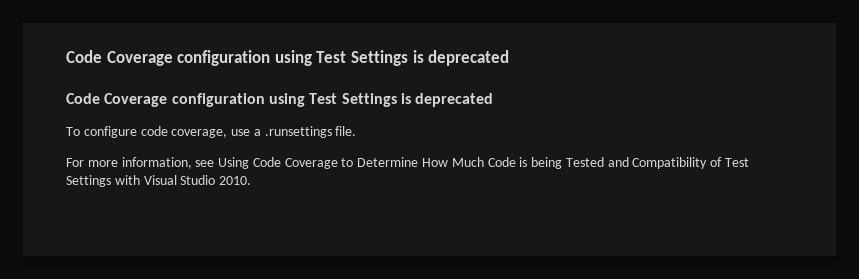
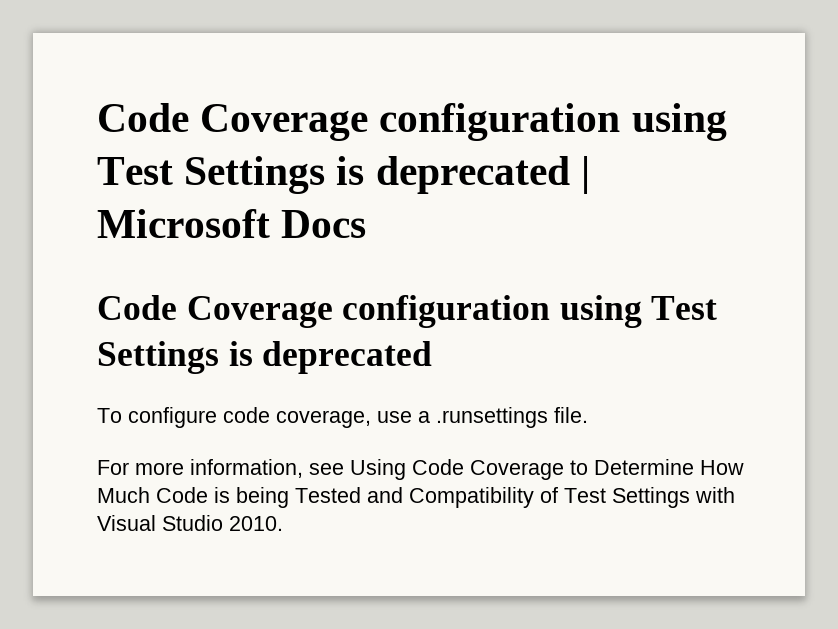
[66,50,510,66] Code Coverage configuration using Test Settings is deprecated -> [97,103,727,141] [97,156,590,194] [97,209,367,238] Code Coverage configuration using Test Settings is deprecated | Microsoft Docs

